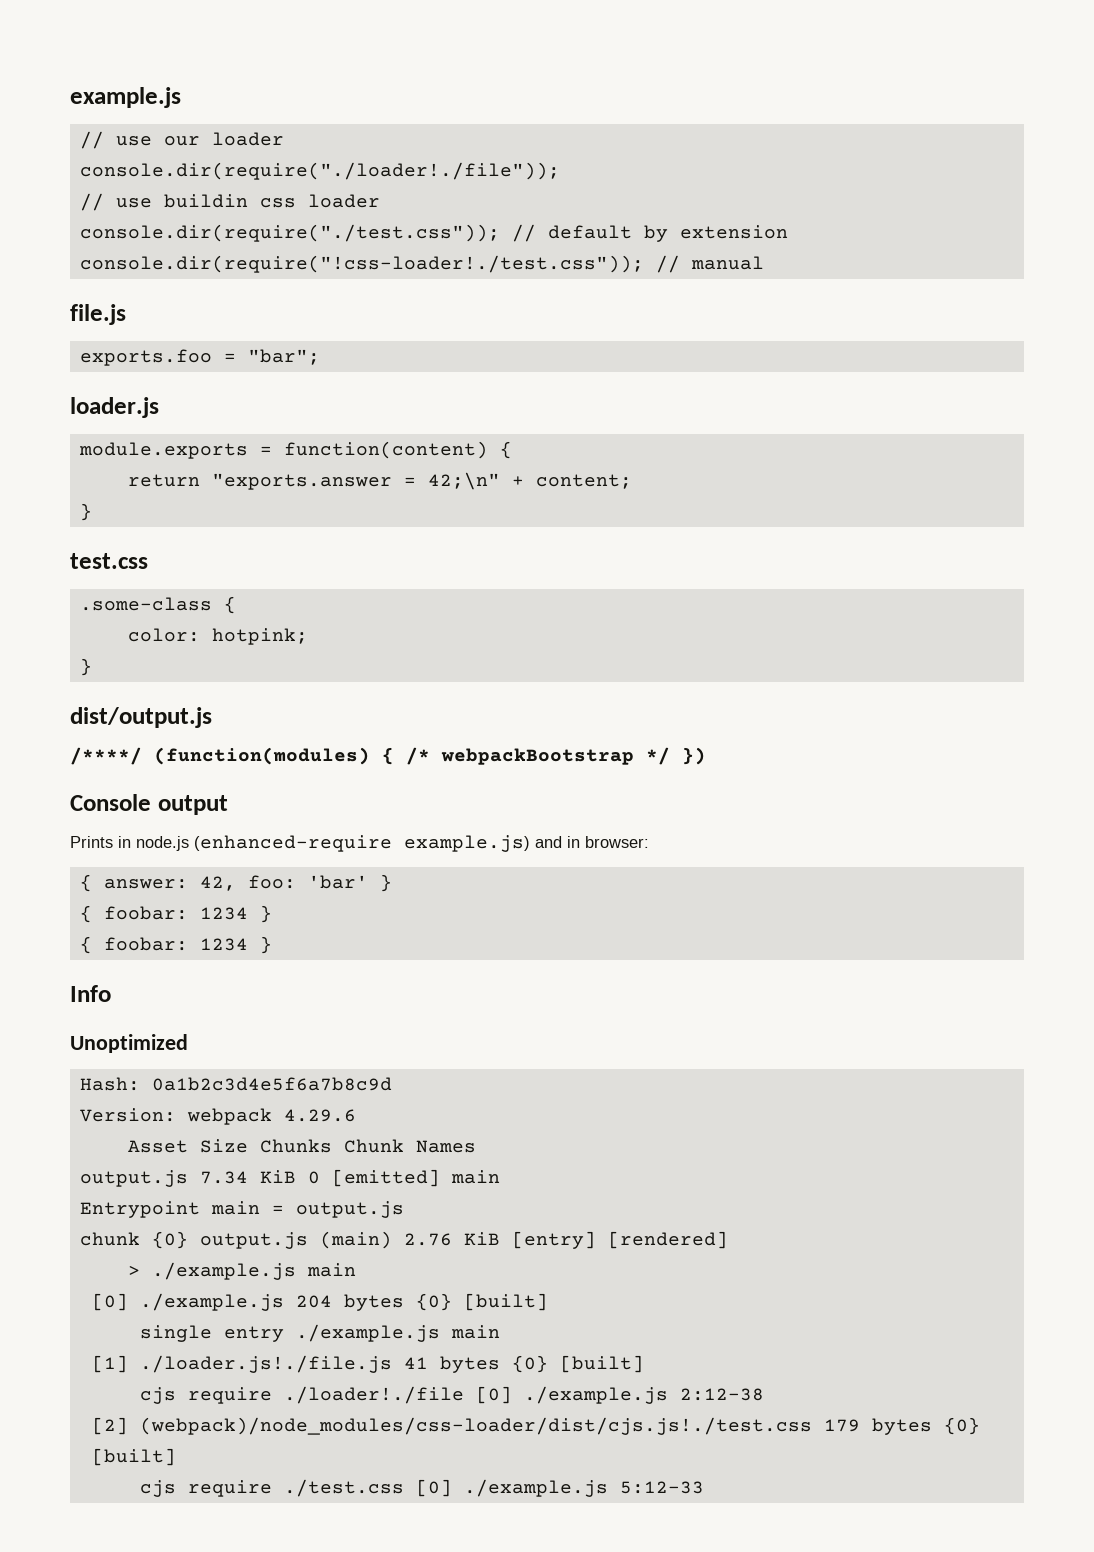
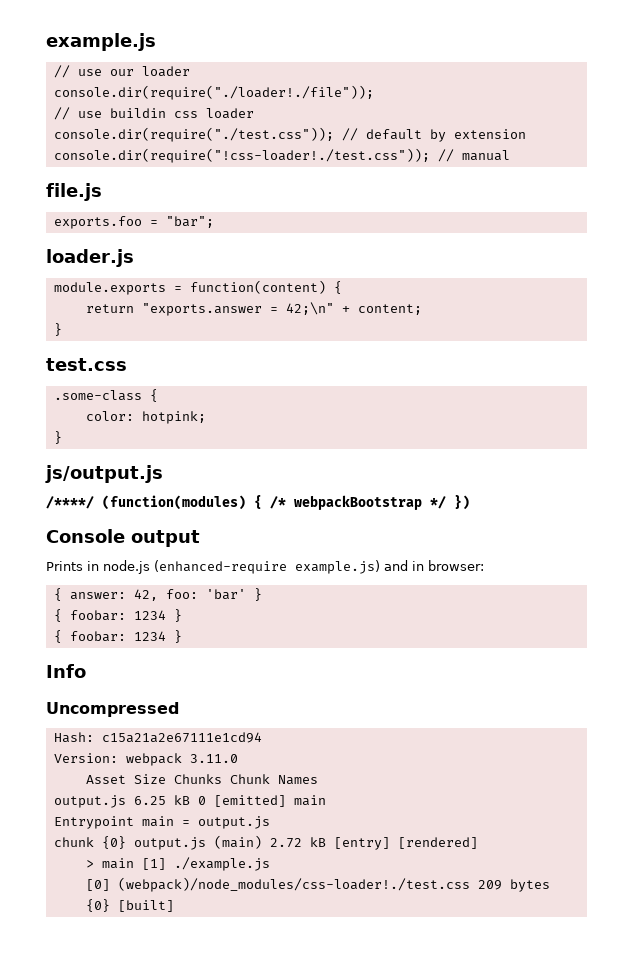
[70,707,212,728] dist/output.js -> [45,465,163,483] js/output.js
[70,1034,188,1053] Unoptimized -> [46,702,179,717] Uncompressed
[151,1077,392,1091] 0a1b2c3d4e5f6a7b8c9d -> [101,732,262,743] c15a21a2e67111e1cd94
[283,1109,356,1122] 4.29.6 -> [189,754,238,763] 3.11.0
[199,1170,296,1184] 7.34 KiB -> [133,795,190,805] 6.25 kB
[403,1232,500,1246] 2.76 KiB -> [269,837,326,848] 2.72 kB
[151,1262,356,1280] [91,1293,548,1311] [139,1324,500,1342] [91,1355,644,1373] [139,1386,764,1404] [91,1417,980,1435] [91,1448,176,1466] [139,1479,704,1497] ./example.js main // [0] ./example.js 204 bytes {0} [built] // single entry ./example.js main // [1] ./loader.js!./file.js 41 bytes {0} [built] // cjs require ./loader!./file [0] ./example.js 2:12-38 // [2] (webpack)/node_modules/css-loader/dist/cjs.js!./test.css 179 bytes {0} [built] // cjs require ./test.css [0] ./example.js 5:12-33 -> [101,857,270,871] [85,877,550,892] [85,899,174,912] main [1] ./example.js // [0] (webpack)/node_modules/css-loader!./test.css 209 bytes {0} [built]

